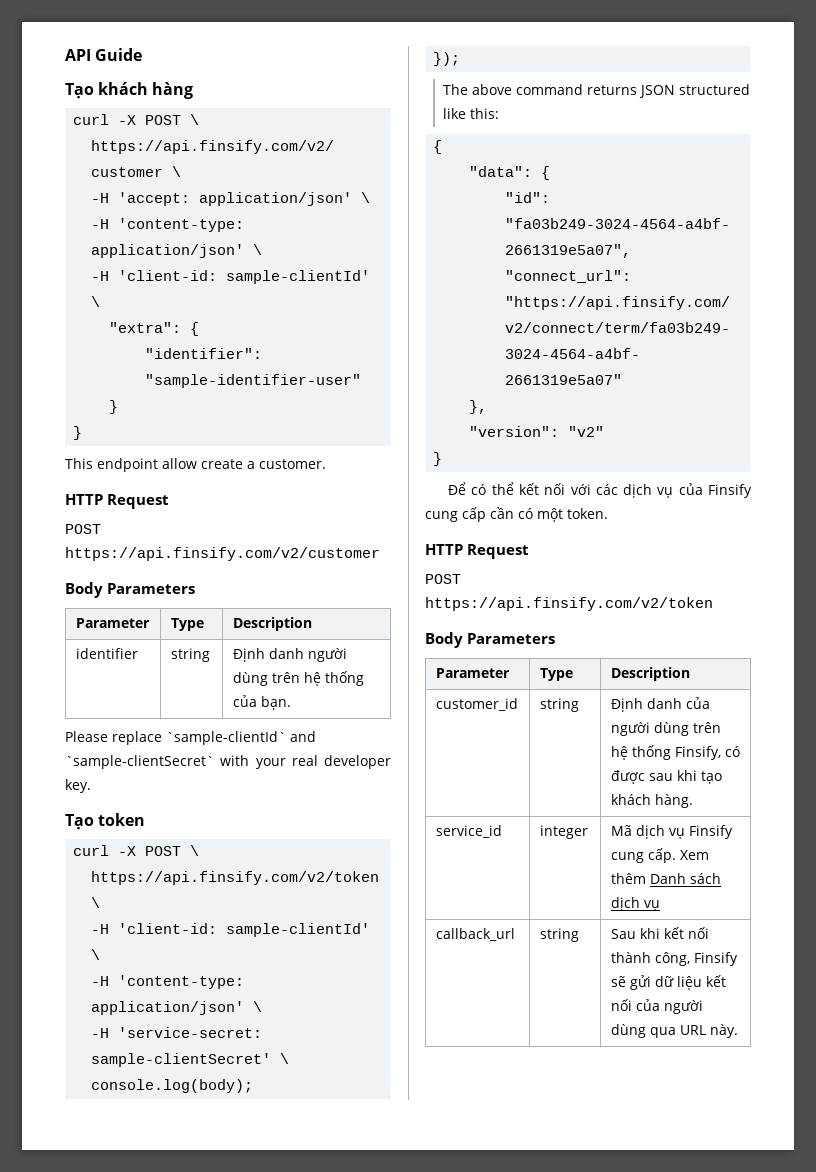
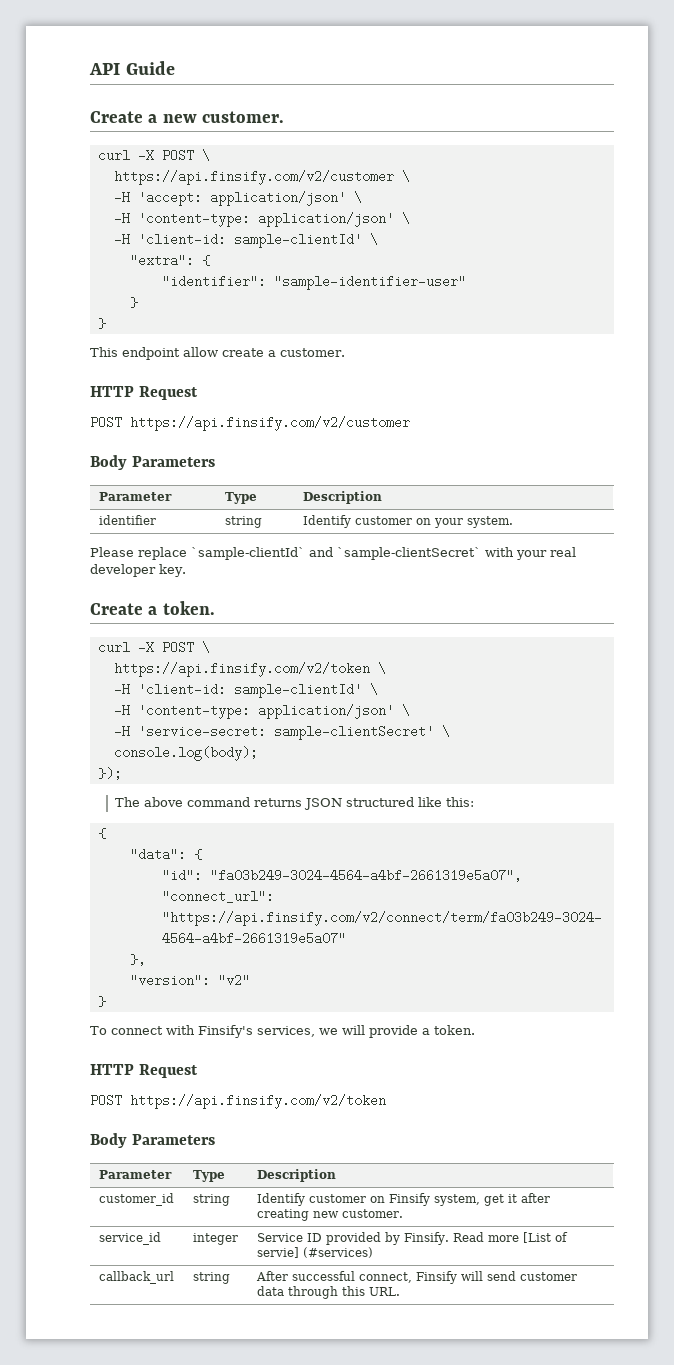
[65,82,194,99] Tạo khách hàng -> [90,111,284,123] Create a new customer.
[232,648,347,662] [232,671,364,686] [232,695,291,710] Định danh người dùng trên hệ thống của bạn. -> [303,515,514,528] Identify customer on your system.
[65,813,146,830] Tạo token -> [90,601,215,615] Create a token.
[448,482,752,498] [425,507,563,522] Để có thể kết nối với các dịch vụ của Finsify cung cấp cần có một -> [90,1025,430,1038] To connect with Finsify's services, we will provide a
[610,697,710,712] [610,722,721,736] [610,745,740,760] [610,770,722,784] [610,794,693,808] [435,825,502,838] [539,825,588,839] [610,825,733,839] [610,848,709,863] [610,873,721,884] [610,897,660,911] [435,928,515,941] [539,928,579,942] [610,927,709,939] [610,952,738,966] [610,975,726,990] [610,999,703,1014] [610,1024,738,1038] Định danh của người dùng trên hệ thống Finsify, có được sau khi tạo khách hàng. // service_id | integer | Mã dịch vụ Finsify cung cấp. Xem thêm Danh sách dịch vụ // callback_url | string | Sau khi kết nối thành công, Finsify sẽ gửi dữ liệu kết nối của người dùng qua URL này. -> [257,1193,551,1206] [257,1209,404,1221] [99,1232,162,1245] [193,1233,239,1245] [257,1232,569,1245] [257,1247,374,1258] [99,1271,175,1284] [193,1272,231,1284] [256,1271,578,1284] [257,1286,401,1299] Identify customer on Finsify system, get it after creating new customer. // service_id | integer | Service ID provided by Finsify. Read more [List of servie] (#services) // callback_url | string | After successful connect, Finsify will send customer data through this URL.

